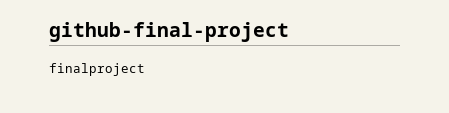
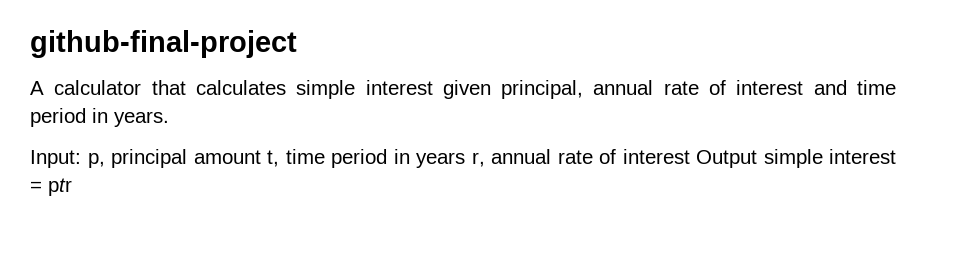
[49,63,145,76] finalproject -> [30,80,896,99] [30,108,169,127] [30,149,896,168] [30,178,72,196] A calculator that calculates simple interest given principal, annual rate of interest and time period in years. // Input: p, principal amount t, time period in years r, annual rate of interest Output simple interest = ptr

